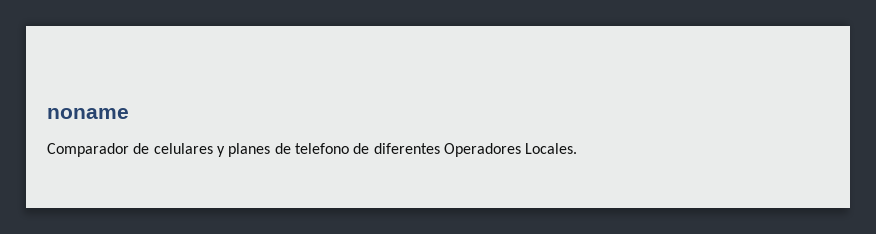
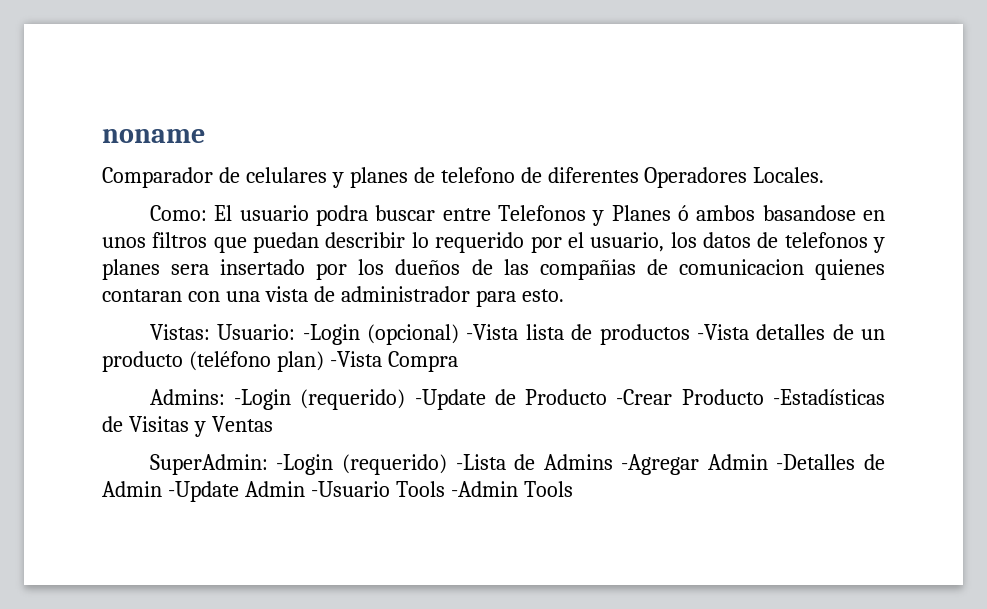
(578, 148) none -> [149,205,885,226] [102,232,885,253] [102,259,885,280] [102,286,564,307] [149,324,885,345] [102,351,458,372] [149,389,885,410] [102,416,273,437] [149,454,885,475] [102,481,573,502] // Como: El usuario podra buscar entre Telefonos y Planes ó ambos basandose en unos filtros que puedan describir lo requerido por el usuario, los datos de telefonos y planes sera insertado por los dueños de las compañias de comunicacion quienes contaran con una vista de administrador para esto. // Vistas: Usuario: -Login (opcional) -Vista lista de productos -Vista detalles de un producto (teléfono plan) -Vista Compra // Admins: -Login (requerido) -Update de Producto -Crear Producto -Estadísticas de Visitas y Ventas // SuperAdmin: -Login (requerido) -Lista de Admins -Agregar Admin -Detalles de Admin -Update Admin -Usuario Tools -Admin Tools

